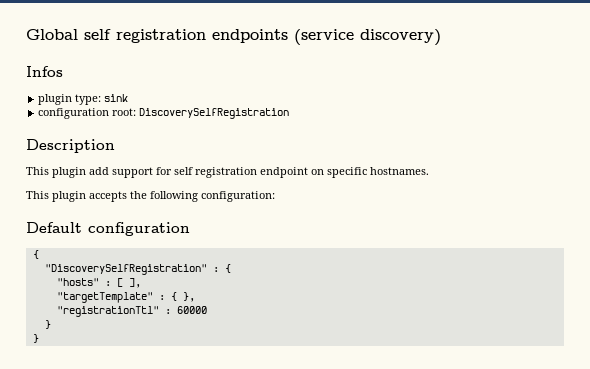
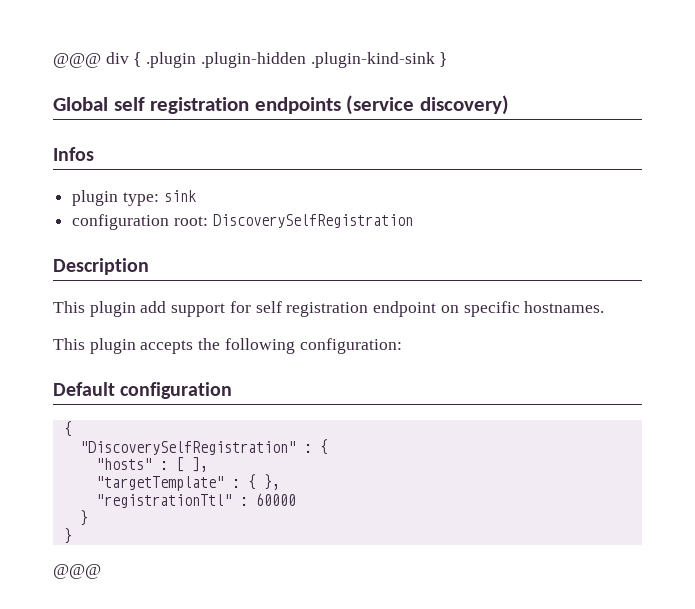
(26, 34) none -> [53,52,448,68] @@@ div { .plugin .plugin-hidden .plugin-kind-sink } //
(39, 338) none -> [53,564,101,579] // @@@

